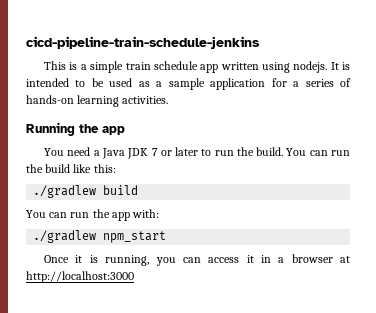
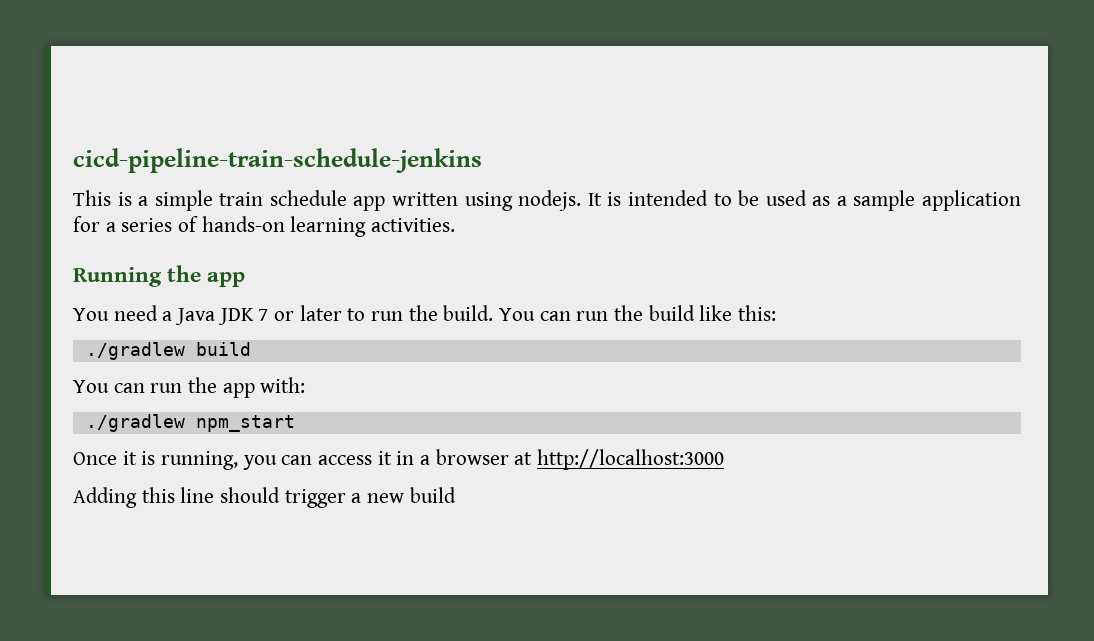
(134, 277) none -> [73,487,456,508] // Adding this line should trigger a new build

